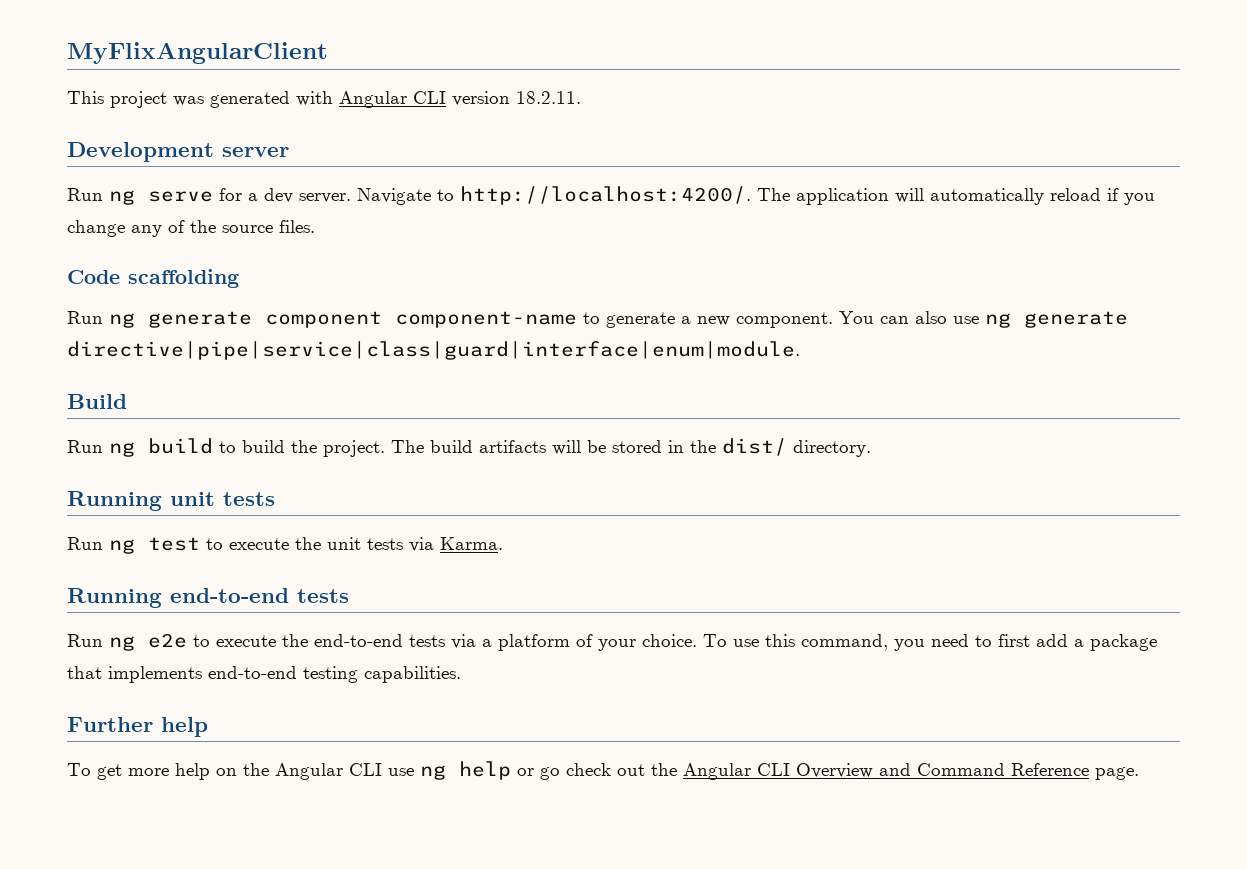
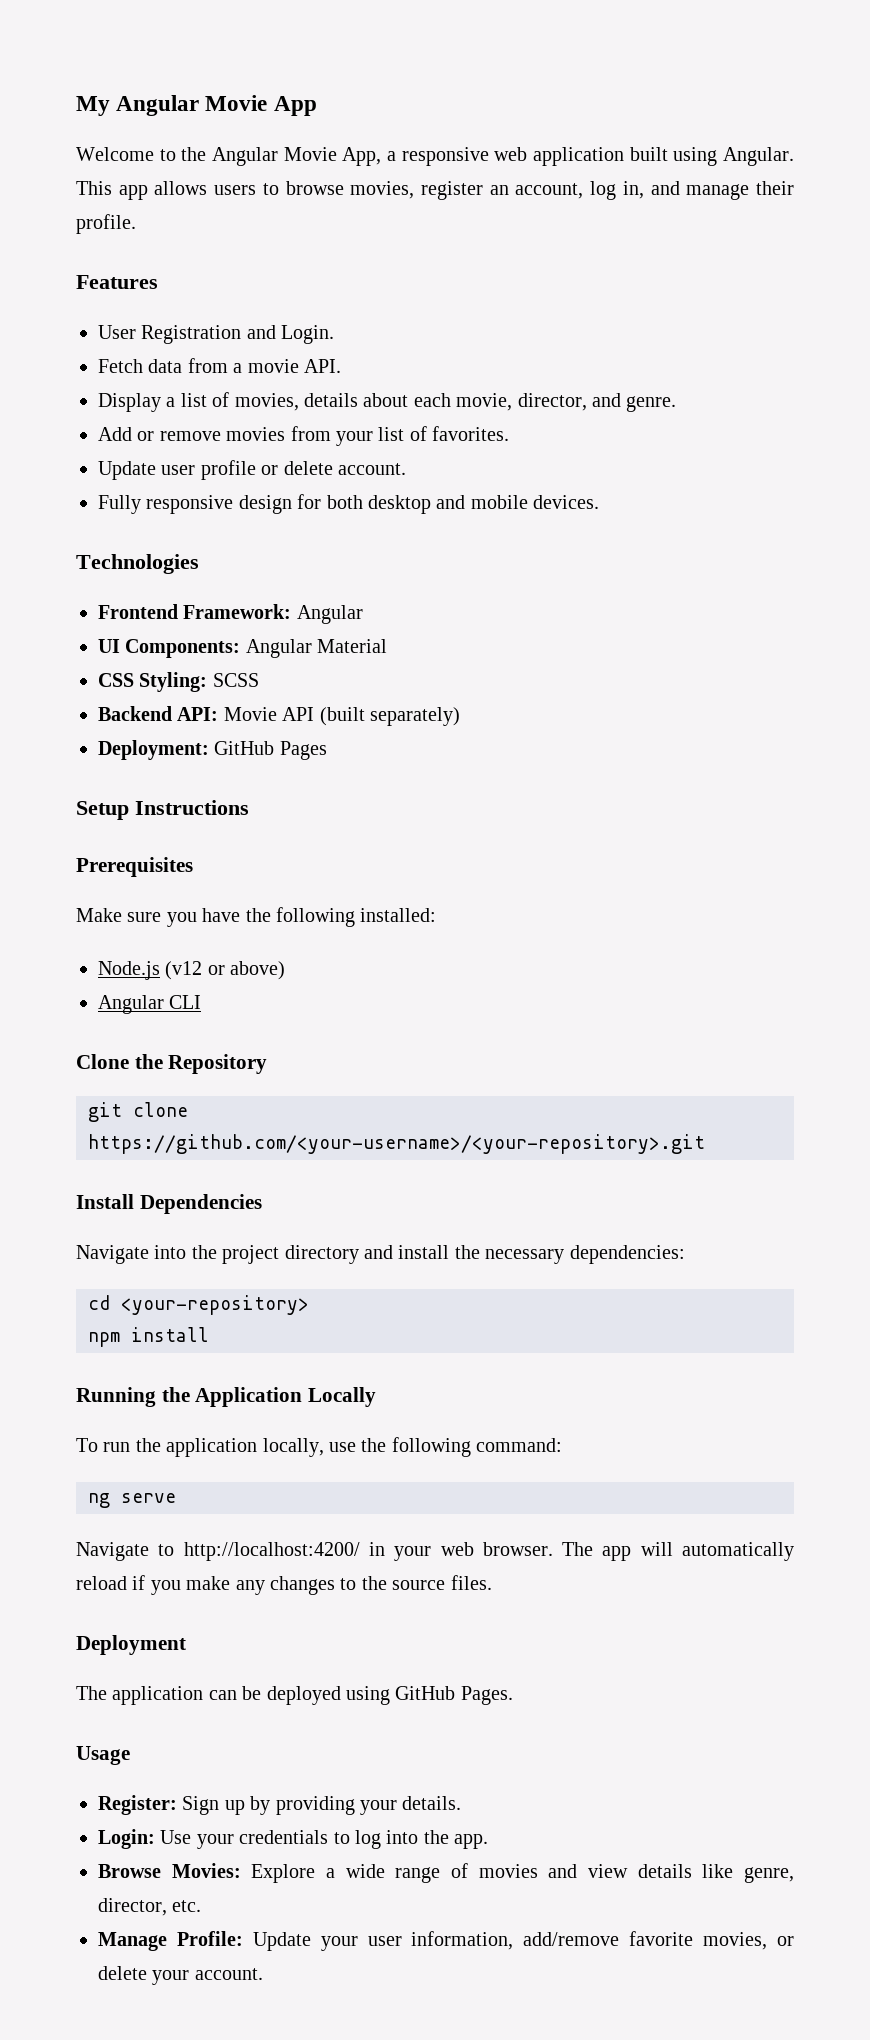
[67,42,328,64] [67,91,581,108] [67,142,289,162] [67,186,889,205] MyFlixAngularClient // This project was generated with Angular CLI version 18.2.11. // Development server // Run ng serve for a dev server. Navigate to http://localhost:4200/. The application -> [76,95,317,116] [76,147,794,166] [76,181,794,200] [76,214,136,234] [76,275,158,289] [98,325,335,344] [98,358,341,373] [98,392,677,412] [98,426,510,446] [98,460,406,480] [98,494,600,514] [76,554,199,574] [98,604,363,624] [98,639,388,658] [98,672,259,692] [98,706,460,726] [98,740,327,760] [76,800,249,820] [76,857,193,877] [76,907,437,927] [98,961,286,980] [98,995,202,1014] [76,1054,268,1074] [88,1102,188,1122] [88,1134,705,1154] [76,1194,262,1214] [76,1245,685,1264] [88,1295,309,1315] [88,1327,209,1347] [76,1387,377,1407] [76,1437,563,1457] [88,1493,176,1508] [76,1542,632,1561] My Angular Movie App // Welcome to the Angular Movie App, a responsive web application built using Angular. This app allows users to browse movies, register an account, log in, and manage their profile. // Features // User Registration and Login. // Fetch data from a movie API. // Display a list of movies, details about each movie, director, and genre. // Add or remove movies from your list of favorites. // Update user profile or delete account. // Fully responsive design for both desktop and mobile devices. // Technologies // Frontend Framework: Angular // UI Components: Angular Material // CSS Styling: SCSS // Backend API: Movie API (built separately) // Deployment: GitHub Pages // Setup Instructions // Prerequisites // Make sure you have the following installed: // Node.js (v12 or above) // Angular CLI // Clone the Repository // git clone https://github.com/<your-username>/<your-repository>.git // Install Dependencies // Navigate into the project directory and install the necessary dependencies: // cd <your-repository> // npm install // Running the Application Locally // To run the application locally, use the following command: // ng serve // Navigate to http://localhost:4200/ in your web browser. The app
[67,220,185,237] change any of -> [186,1576,357,1595] make any changes to
[67,269,239,288] [67,311,1128,328] [67,341,800,360] [67,394,127,409] [67,438,871,457] [67,491,275,511] [67,537,503,554] [67,588,349,608] [67,633,1157,651] [67,666,461,683] [67,717,208,737] [67,761,1139,780] Code scaffolding // Run ng generate component component-name to generate a new component. You can also use ng generate directive|pipe|service|class|guard|interface|enum|module. // Build // Run ng build to build the project. The build artifacts will be stored in the dist/ directory. // Running unit tests // Run ng test to execute the unit tests via Karma. // Running end-to-end tests // Run ng e2e to execute the end-to-end tests via a platform of your choice. To use this command, you need to first add a package that implements end-to-end testing capabilities. // Further help // To get more help on the Angular CLI use ng help or go check out the Angular CLI Overview and Command Reference page. -> [76,1635,186,1655] [76,1686,513,1705] [76,1746,130,1765] [98,1795,462,1815] [98,1829,489,1849] [98,1863,794,1883] [98,1898,202,1916] [98,1931,795,1951] [98,1966,263,1985] Deployment // The application can be deployed using GitHub Pages. // Usage // Register: Sign up by providing your details. // Login: Use your credentials to log into the app. // Browse Movies: Explore a wide range of movies and view details like genre, director, etc. // Manage Profile: Update your user information, add/remove favorite movies, or delete your account.

